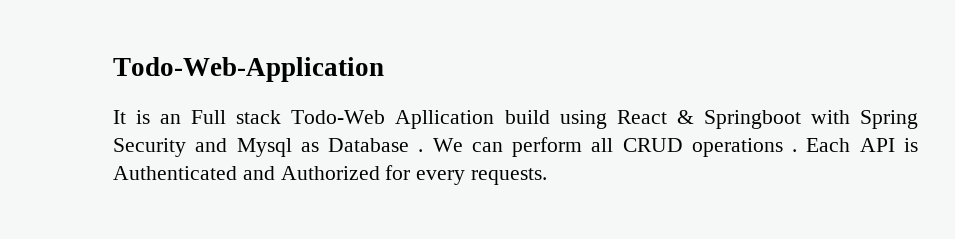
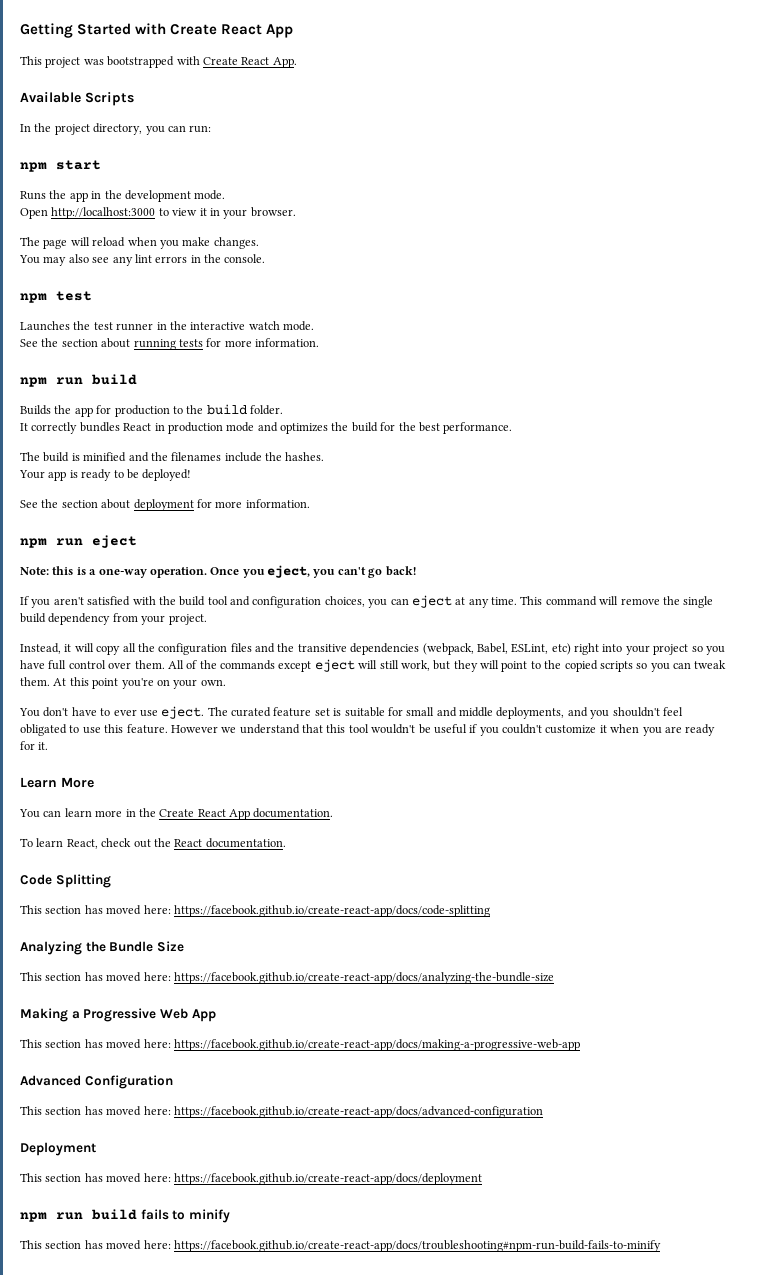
[113,57,384,82] [113,110,919,129] [113,137,918,157] [113,165,548,185] Todo-Web-Application // It is an Full stack Todo-Web Apllication build using React & Springboot with Spring Security and Mysql as Database . We can perform all CRUD operations . Each API is Authenticated and Authorized for every requests. -> [20,23,294,38] [20,56,297,68] [20,92,134,106] [20,123,212,135] [20,160,101,172] [20,190,226,202] [20,207,296,219] [20,237,259,249] [19,254,266,266] [20,291,92,303] [20,321,314,331] [20,338,319,350] [20,374,137,387] [20,404,283,417] [20,422,513,434] [20,452,325,462] [19,469,192,481] [20,499,310,511] [20,535,137,548] [20,565,416,578] [20,595,714,608] [20,613,207,625] [20,643,725,655] [20,659,727,672] [20,677,226,689] [19,706,683,719] [20,724,716,736] [20,741,49,750] [20,777,94,788] [19,808,334,820] [20,838,286,849] [20,874,111,888] [20,905,490,917] [20,941,184,955] [20,972,554,984] [20,1008,216,1022] [20,1039,580,1051] [20,1075,173,1089] [20,1106,543,1118] [20,1142,96,1156] [20,1173,482,1185] [20,1209,230,1223] [20,1240,661,1252] Getting Started with Create React App // This project was bootstrapped with Create React App. // Available Scripts // In the project directory, you can run: // npm start // Runs the app in the development mode. // Open http://localhost:3000 to view it in your browser. // The page will reload when you make changes. // You may also see any lint errors in the console. // npm test // Launches the test runner in the interactive watch mode. // See the section about running tests for more information. // npm run build // Builds the app for production to the build folder. // It correctly bundles React in production mode and optimizes the build for the best performance. // The build is minified and the filenames include the hashes. // Your app is ready to be deployed! // See the section about deployment for more information. // npm run eject // Note: this is a one-way operation. Once you eject, you can't go back! // If you aren't satisfied with the build tool and configuration choices, you can eject at any time. This command will remove the single build dependency from your project. // Instead, it will copy all the configuration files and the transitive dependencies (webpack, Babel, ESLint, etc) right into your project so you have full control over them. All of the commands except eject will still work, but they will point to the copied scripts so you can tweak them. At this point you're on your own. // You don't have to ever use eject. The curated feature set is suitable for small and middle deployments, and you shouldn't feel obligated to use this feature. However we understand that this tool wouldn't be useful if you couldn't customize it when you are ready for it. // Learn More // You can learn more in the Create React App documentation. // To learn React, check out the React documentation. // Code Splitting // This section has moved here: https://facebook.github.io/create-react-app/docs/code-splitting // Analyzing the Bundle Size // This section has moved here: https://facebook.github.io/create-react-app/docs/analyzing-the-bundle-size // Making a Progressive Web App // This section has moved here: https://facebook.github.io/create-react-app/docs/making-a-progressive-web-app // Advanced Configuration // This section has moved here: https://facebook.github.io/create-react-app/docs/advanced-configuration // Deployment // This section has moved here: https://facebook.github.io/create-react-app/docs/deployment // npm run build fails to minify // This section has moved here: https://facebook.github.io/create-react-app/docs/troubleshooting#npm-run-build-fails-to-minify

